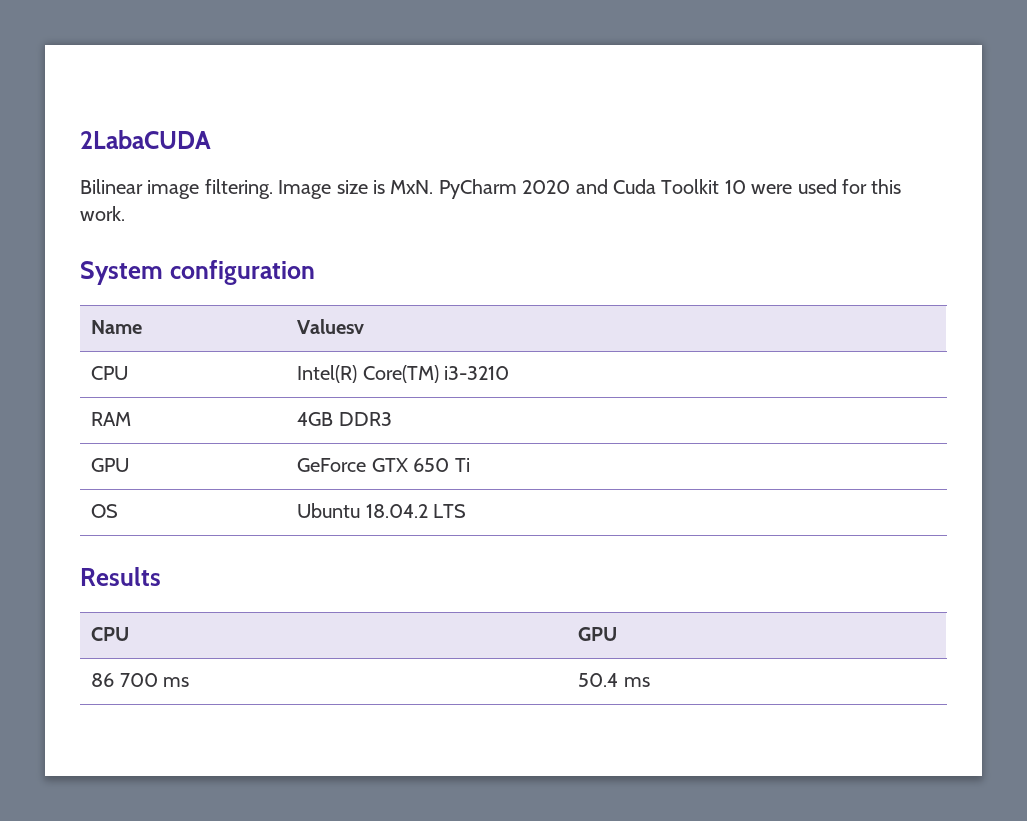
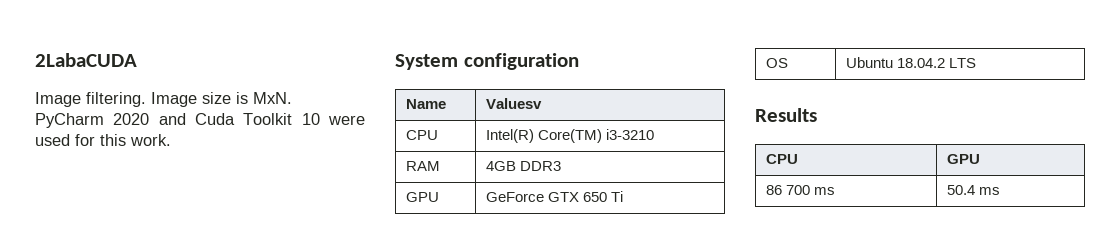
[80,179,200,199] Bilinear image -> [35,92,81,107] Image

